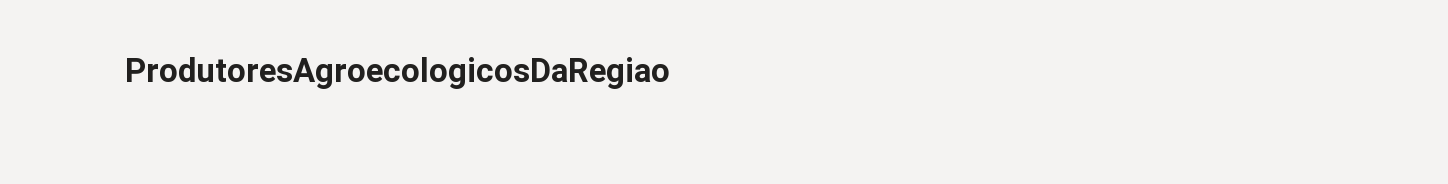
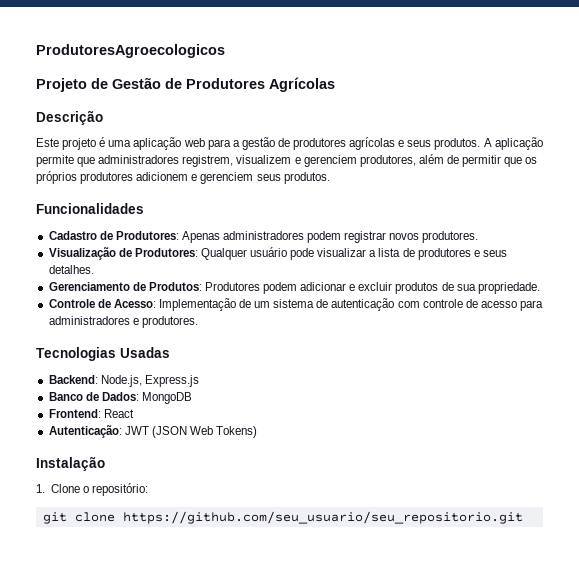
[125,57,670,89] ProdutoresAgroecologicosDaRegiao -> [36,44,225,58] [36,77,335,92] [36,110,103,125] [36,137,543,150] [36,154,538,167] [36,171,330,184] [36,203,144,214] [48,231,479,243] [48,247,507,260] [48,265,94,274] [48,282,540,294] [48,298,544,311] [48,316,198,328] [36,347,170,361] [48,375,199,387] [48,392,192,404] [48,409,134,418] [48,425,258,438] [36,456,105,471] [36,483,148,496] [42,511,523,524] ProdutoresAgroecologicos // Projeto de Gestão de Produtores Agrícolas // Descrição // Este projeto é uma aplicação web para a gestão de produtores agrícolas e seus produtos. A aplicação permite que administradores registrem, visualizem e gerenciem produtores, além de permitir que os próprios produtores adicionem e gerenciem seus produtos. // Funcionalidades // Cadastro de Produtores: Apenas administradores podem registrar novos produtores. // Visualização de Produtores: Qualquer usuário pode visualizar a lista de produtores e seus detalhes. // Gerenciamento de Produtos: Produtores podem adicionar e excluir produtos de sua propriedade. // Controle de Acesso: Implementação de um sistema de autenticação com controle de acesso para administradores e produtores. // Tecnologias Usadas // Backend: Node.js, Express.js // Banco de Dados: MongoDB // Frontend: React // Autenticação: JWT (JSON Web Tokens) // Instalação // 1. Clone o repositório: // git clone https://github.com/seu_usuario/seu_repositorio.git

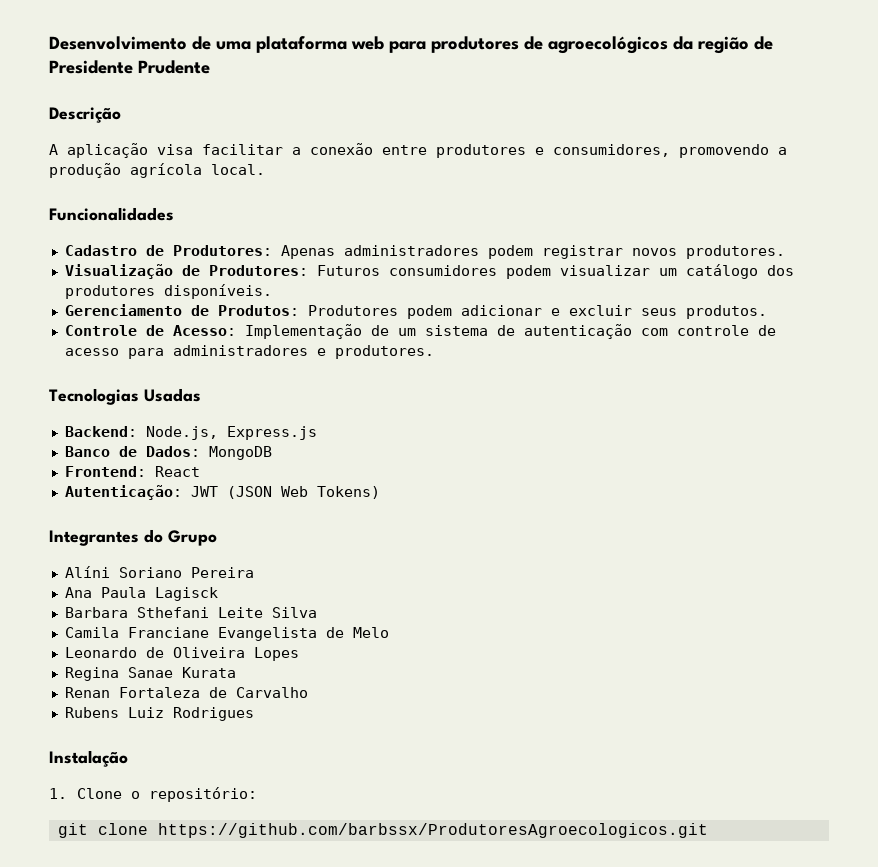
[36,44,225,58] [36,77,335,92] [36,110,103,125] [36,137,543,150] [36,154,538,167] [36,171,330,184] ProdutoresAgroecologicos // Projeto de Gestão de Produtores Agrícolas // Descrição // Este projeto é uma aplicação web para a gestão de produtores agrícolas e seus produtos. A aplicação permite que administradores registrem, visualizem e gerenciem produtores, além de permitir que os próprios produtores adicionem e gerenciem seus produtos. -> [49,36,773,54] [49,60,210,74] [49,107,121,123] [49,143,787,158] [49,163,265,178] Desenvolvimento de uma plataforma web para produtores de agroecológicos da região de Presidente Prudente // Descrição // A aplicação visa facilitar a conexão entre produtores e consumidores, promovendo a produção agrícola local.
[200,247,507,260] [48,265,94,274] Qualquer usuário pode visualizar a lista de produtores e seus detalhes. -> [316,264,794,279] [64,284,272,299] Futuros consumidores podem visualizar um catálogo dos produtores disponíveis.
[395,282,540,294] produtos de sua propriedade. -> [640,305,767,319] seus produtos.
(258, 432) none -> [49,529,217,546] [64,566,254,578] [64,587,218,601] [64,607,317,618] [64,627,389,641] [64,647,299,661] [64,667,236,681] [64,687,308,698] [64,707,254,721] // Integrantes do Grupo // Alíni Soriano Pereira // Ana Paula Lagisck // Barbara Sthefani Leite Silva // Camila Franciane Evangelista de Melo // Leonardo de Oliveira Lopes // Regina Sanae Kurata // Renan Fortaleza de Carvalho // Rubens Luiz Rodrigues
[122,511,523,524] https://github.com/seu_usuario/seu_repositorio.git -> [157,823,708,838] https://github.com/barbssx/ProdutoresAgroecologicos.git

